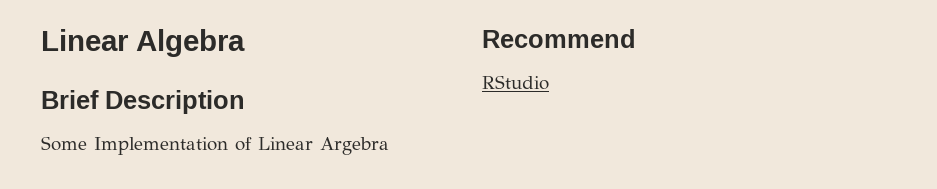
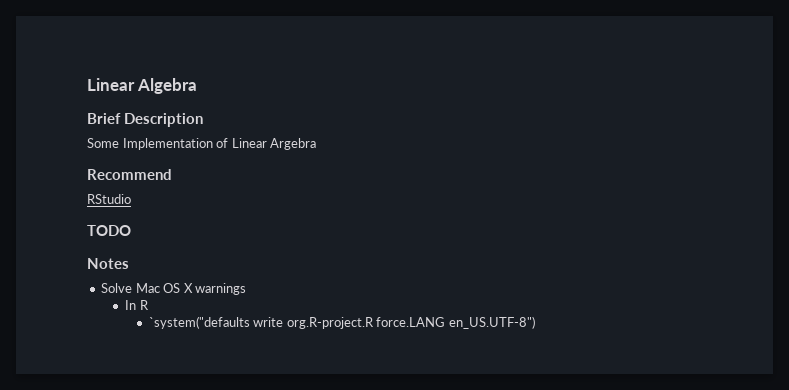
(549, 82) none -> [87,225,131,236] [87,258,129,269] [101,283,247,295] [125,300,149,310] [148,316,535,329] // TODO // Notes // Solve Mac OS X warnings // In R // `system("defaults write org.R-project.R force.LANG en_US.UTF-8")

